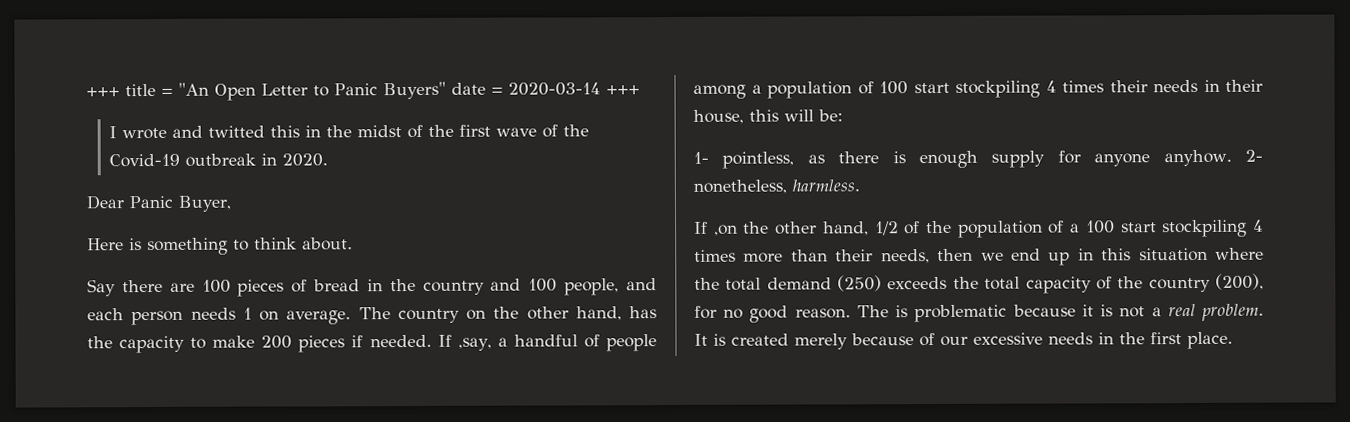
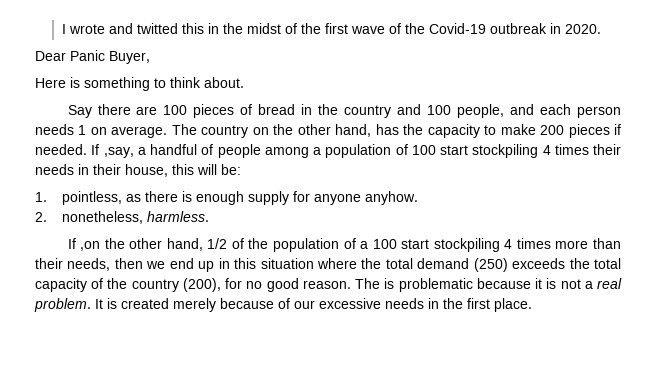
[86,81,640,101] +++ title = "An Open Letter to Panic Buyers" date = 2020-03-14 +++ // -> (61, 29) none
[693,151,709,164] 1- -> [35,192,47,202] 1.
[1245,149,1263,162] 2- -> [35,212,47,222] // 2.

